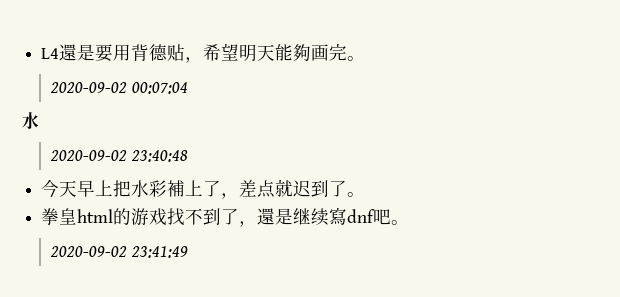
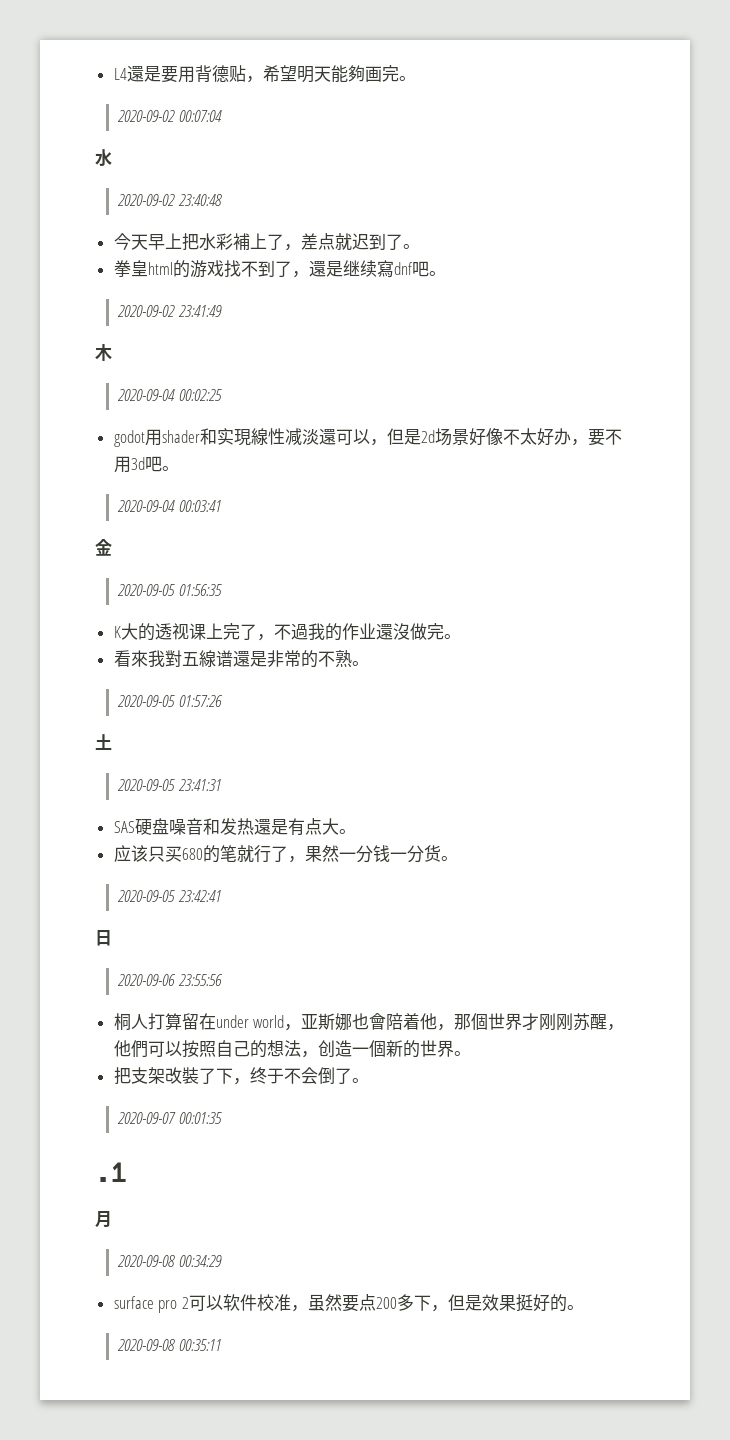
(188, 252) none -> [95,344,112,361] [117,389,222,401] [113,428,622,447] [113,456,179,473] [117,500,221,512] [95,538,112,556] [117,584,222,596] [113,623,461,641] [113,650,369,668] [117,695,222,707] [95,734,112,751] [117,779,221,791] [113,818,356,836] [113,845,458,863] [117,890,221,902] [95,930,112,946] [117,974,222,986] [113,1013,625,1031] [113,1040,471,1058] [113,1067,369,1085] [117,1112,222,1124] [95,1162,127,1182] [95,1211,112,1228] [117,1255,222,1267] [113,1294,584,1313] [117,1339,221,1351] // 木 // 2020-09-04 00:02:25 // godot用shader和实現線性减淡還可以，但是2d场景好像不太好办，要不用3d吧。 // 2020-09-04 00:03:41 // 金 // 2020-09-05 01:56:35 // K大的透视课上完了，不過我的作业還沒做完。 // 看來我對五線谱還是非常的不熟。 // 2020-09-05 01:57:26 // 土 // 2020-09-05 23:41:31 // SAS硬盘噪音和发热還是有点大。 // 应该只买680的笔就行了，果然一分钱一分货。 // 2020-09-05 23:42:41 // 日 // 2020-09-06 23:55:56 // 桐人打算留在under world，亚斯娜也會陪着他，那個世界才刚刚苏醒，他們可以按照自己的想法，创造一個新的世界。 // 把支架改裝了下，终于不会倒了。 // 2020-09-07 00:01:35 // .1 // 月 // 2020-09-08 00:34:29 // surface pro 2可以软件校准，虽然要点200多下，但是效果挺好的。 // 2020-09-08 00:35:11

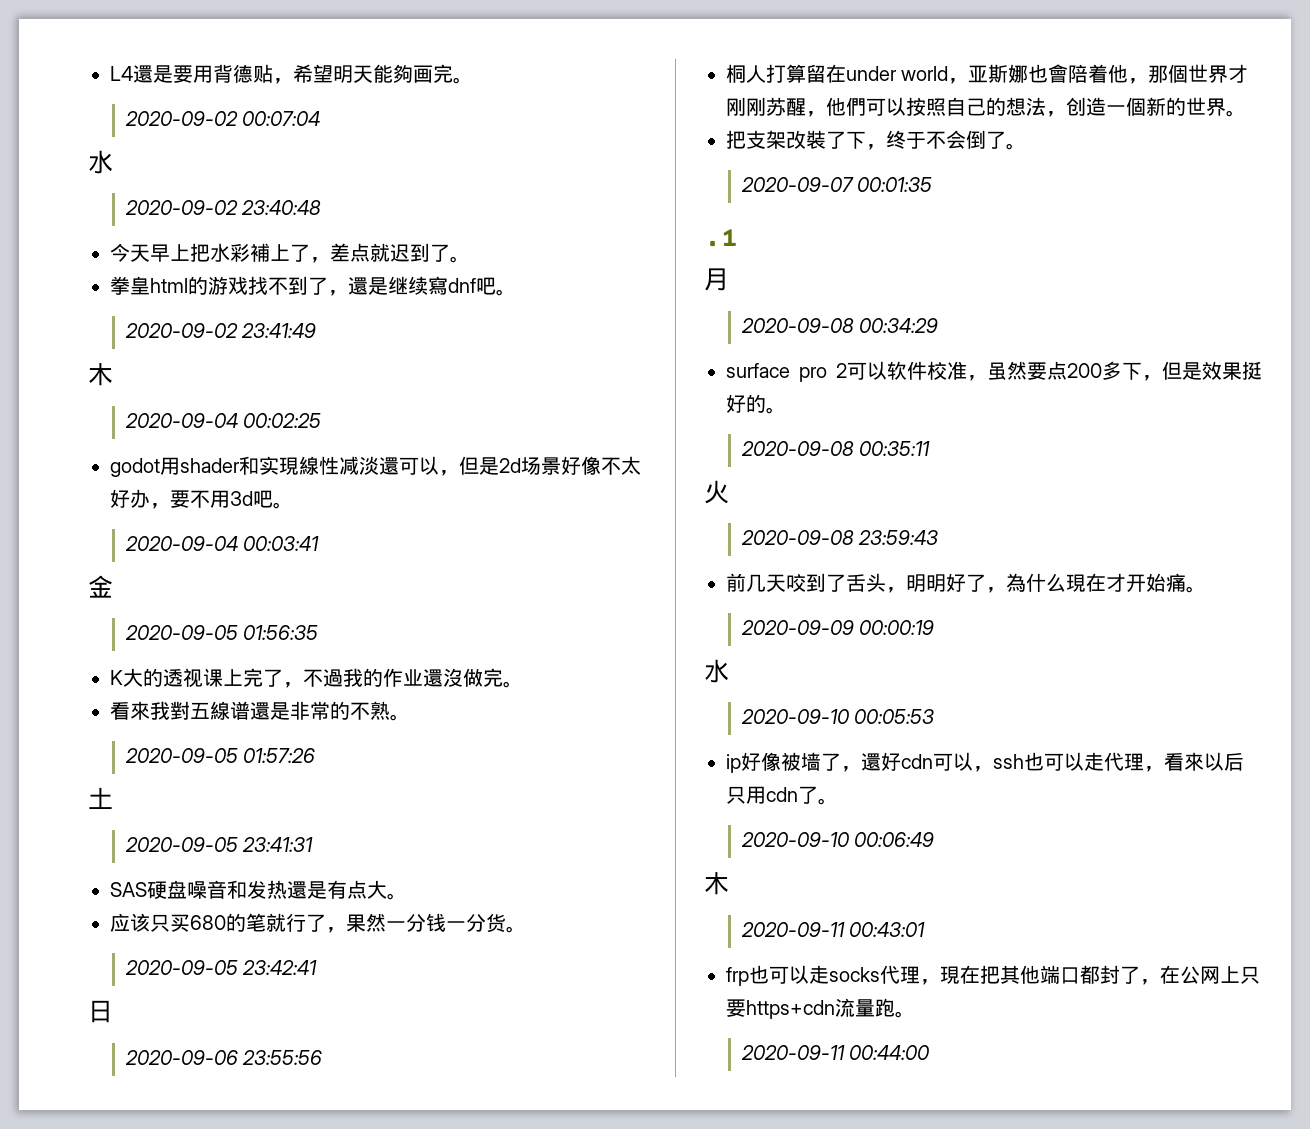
(221, 1345) none -> [704,480,729,504] [740,530,938,545] [726,573,1206,593] [740,620,934,635] [704,659,729,683] [740,709,934,724] [726,752,1244,773] [726,786,838,805] [740,832,934,847] [704,872,729,895] [740,922,925,937] [726,965,1260,986] [726,998,915,1019] [740,1045,930,1060] // 火 // 2020-09-08 23:59:43 // 前几天咬到了舌头，明明好了，為什么現在才开始痛。 // 2020-09-09 00:00:19 // 水 // 2020-09-10 00:05:53 // ip好像被墙了，還好cdn可以，ssh也可以走代理，看來以后只用cdn了。 // 2020-09-10 00:06:49 // 木 // 2020-09-11 00:43:01 // frp也可以走socks代理，現在把其他端口都封了，在公网上只要https+cdn流量跑。 // 2020-09-11 00:44:00

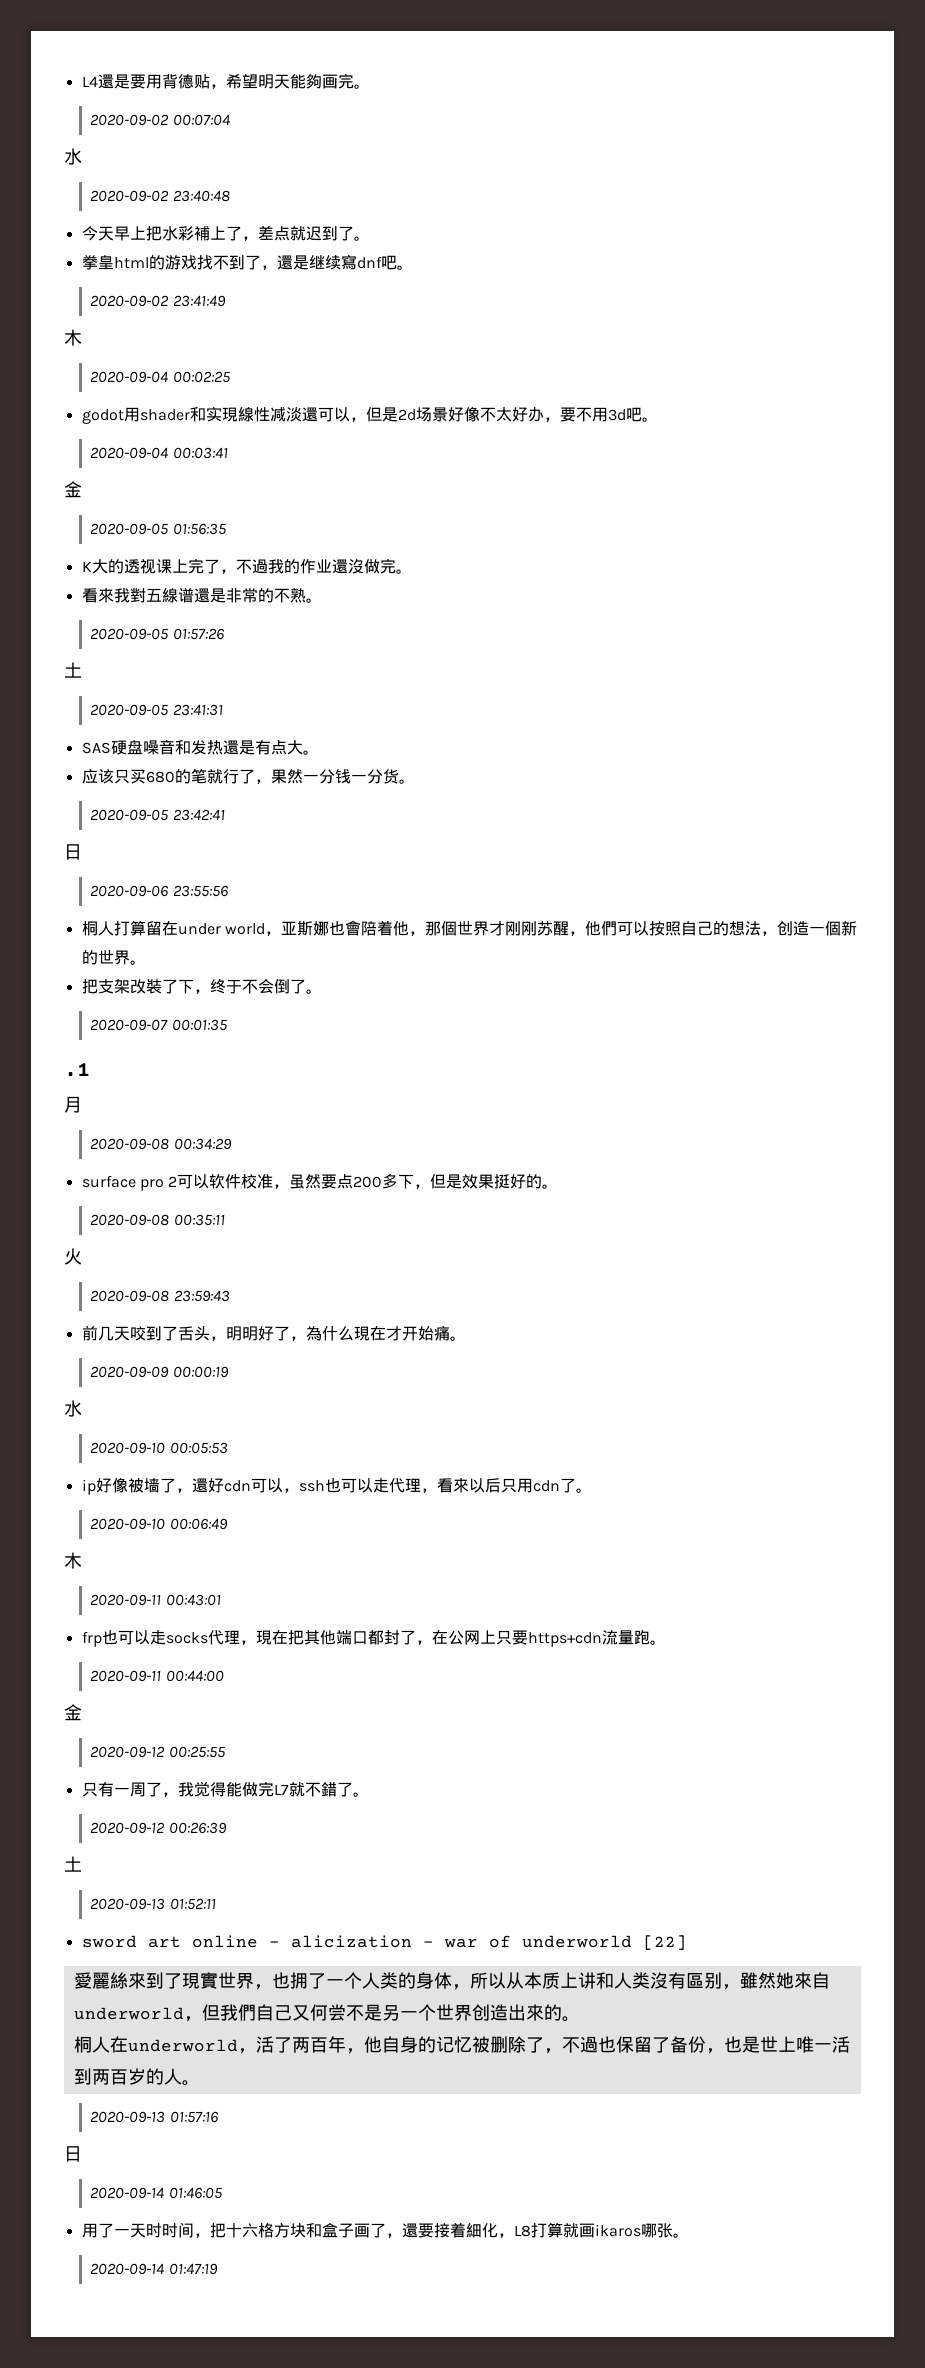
(930, 1052) none -> [64,1704,82,1721] [90,1746,225,1758] [81,1781,369,1797] [90,1822,227,1834] [64,1856,82,1872] [90,1898,216,1910] [81,1935,687,1950] [73,1972,830,1990] [73,2004,580,2022] [73,2036,850,2054] [73,2068,200,2086] [90,2111,219,2123] [64,2146,82,2162] [90,2187,222,2199] [81,2222,689,2238] [90,2263,218,2275] // 金 // 2020-09-12 00:25:55 // 只有一周了，我觉得能做完L7就不錯了。 // 2020-09-12 00:26:39 // 土 // 2020-09-13 01:52:11 // sword art online - alicization - war of underworld [22] // 愛麗絲來到了現實世界，也拥了一个人类的身体，所以从本质上讲和人类沒有區别，雖然她來自underworld，但我們自己又何尝不是另一个世界创造出來的。 // 桐人在underworld，活了两百年，他自身的记忆被删除了，不過也保留了备份，也是世上唯一活到两百岁的人。 // 2020-09-13 01:57:16 // 日 // 2020-09-14 01:46:05 // 用了一天时时间，把十六格方块和盒子画了，還要接着細化，L8打算就画ikaros哪张。 // 2020-09-14 01:47:19

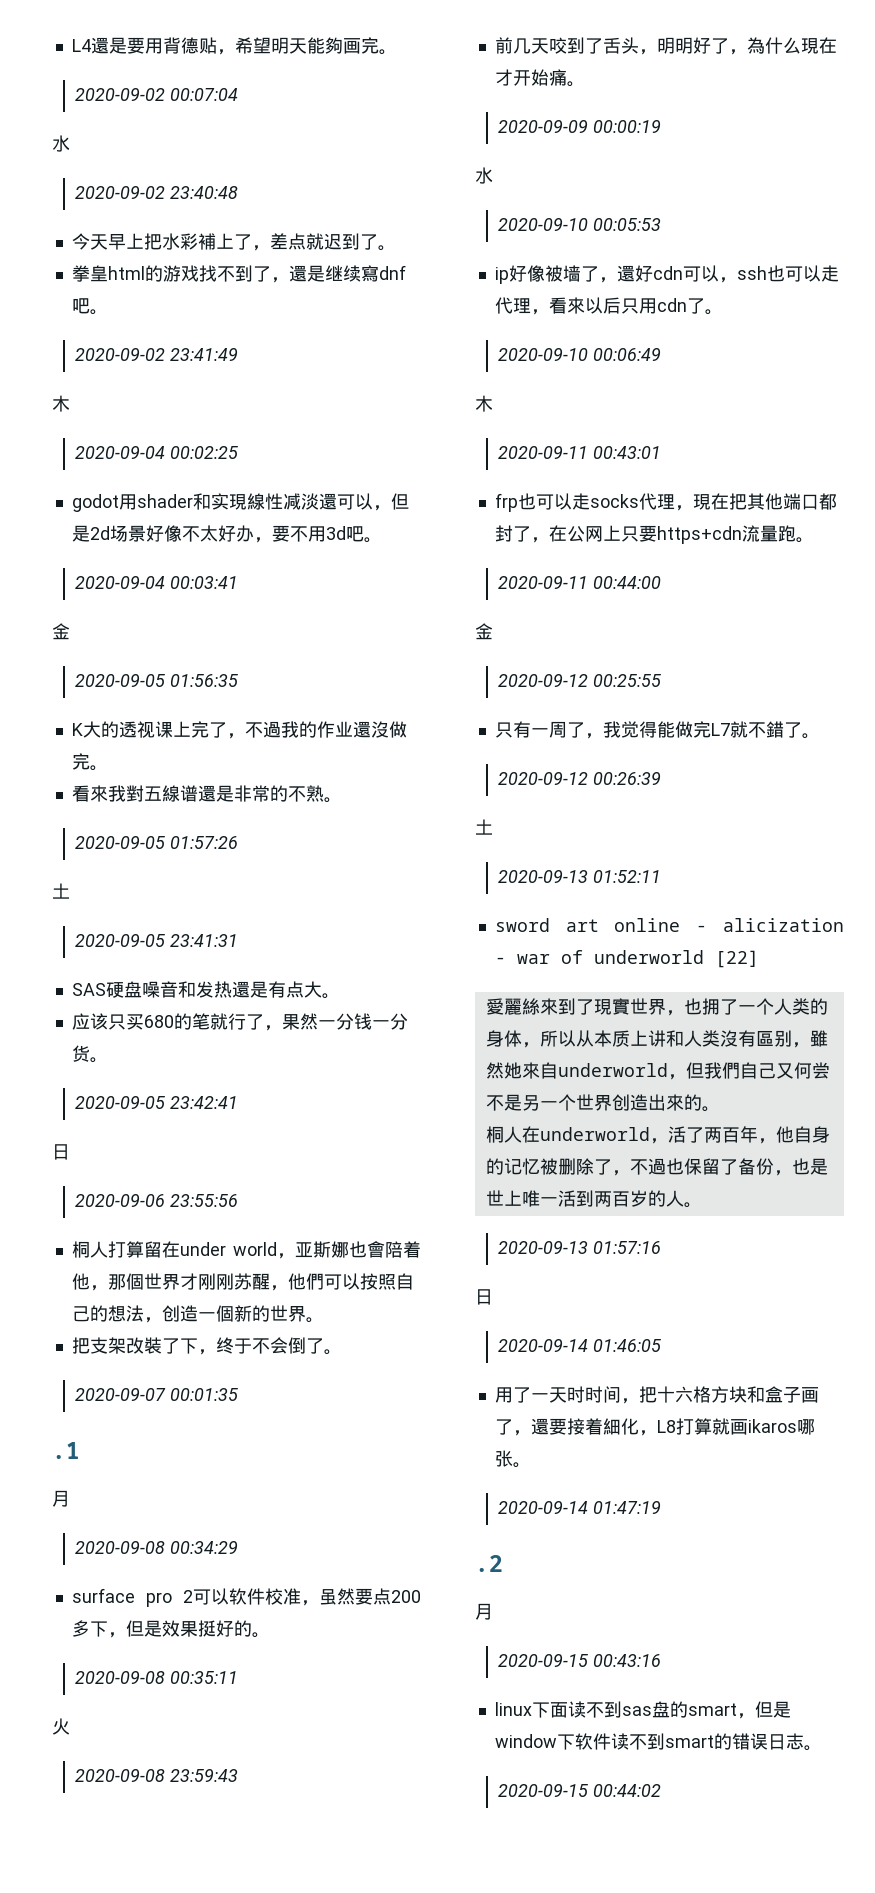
(218, 2269) none -> [475,1555,503,1572] [475,1603,493,1620] [498,1654,661,1667] [494,1701,791,1719] [494,1733,822,1751] [498,1784,661,1797] // .2 // 月 // 2020-09-15 00:43:16 // linux下面读不到sas盘的smart，但是window下软件读不到smart的错误日志。 // 2020-09-15 00:44:02

